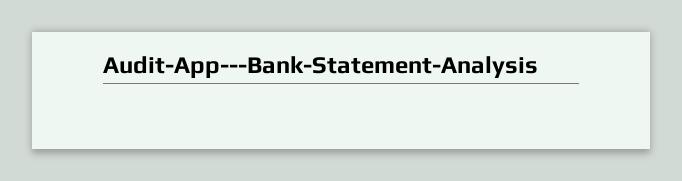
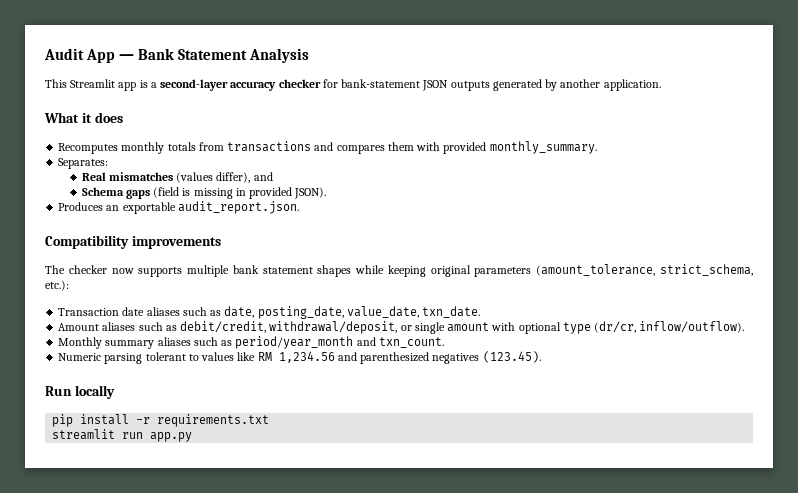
[103,56,538,78] Audit-App---Bank-Statement-Analysis -> [44,48,310,63] [45,79,661,91] [44,112,123,123] [58,141,597,154] [58,158,109,169] [81,172,273,183] [81,187,327,199] [58,201,299,214] [45,235,221,249] [45,264,753,277] [45,280,69,291] [58,306,481,319] [58,321,745,334] [58,336,444,349] [58,351,541,364] [45,385,115,399] [52,414,270,427] [52,429,193,442] Audit App — Bank Statement Analysis // This Streamlit app is a second-layer accuracy checker for bank-statement JSON outputs generated by another application. // What it does // Recomputes monthly totals from transactions and compares them with provided monthly_summary. // Separates: // Real mismatches (values differ), and // Schema gaps (field is missing in provided JSON). // Produces an exportable audit_report.json. // Compatibility improvements // The checker now supports multiple bank statement shapes while keeping original parameters (amount_tolerance, strict_schema, etc.): // Transaction date aliases such as date, posting_date, value_date, txn_date. // Amount aliases such as debit/credit, withdrawal/deposit, or single amount with optional type (dr/cr, inflow/outflow). // Monthly summary aliases such as period/year_month and txn_count. // Numeric parsing tolerant to values like RM 1,234.56 and parenthesized negatives (123.45). // Run locally // pip install -r requirements.txt // streamlit run app.py

